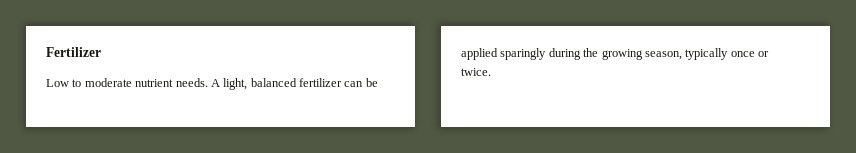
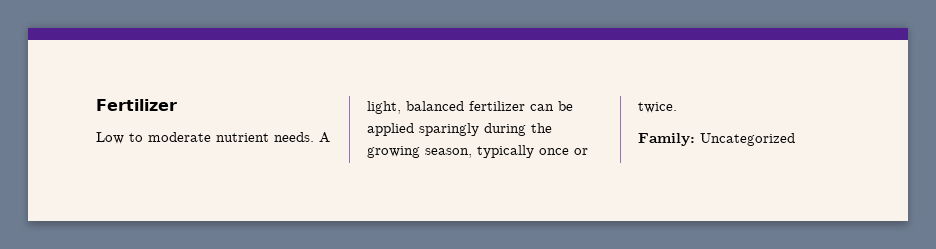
(491, 72) none -> [638,133,795,146] // Family: Uncategorized

